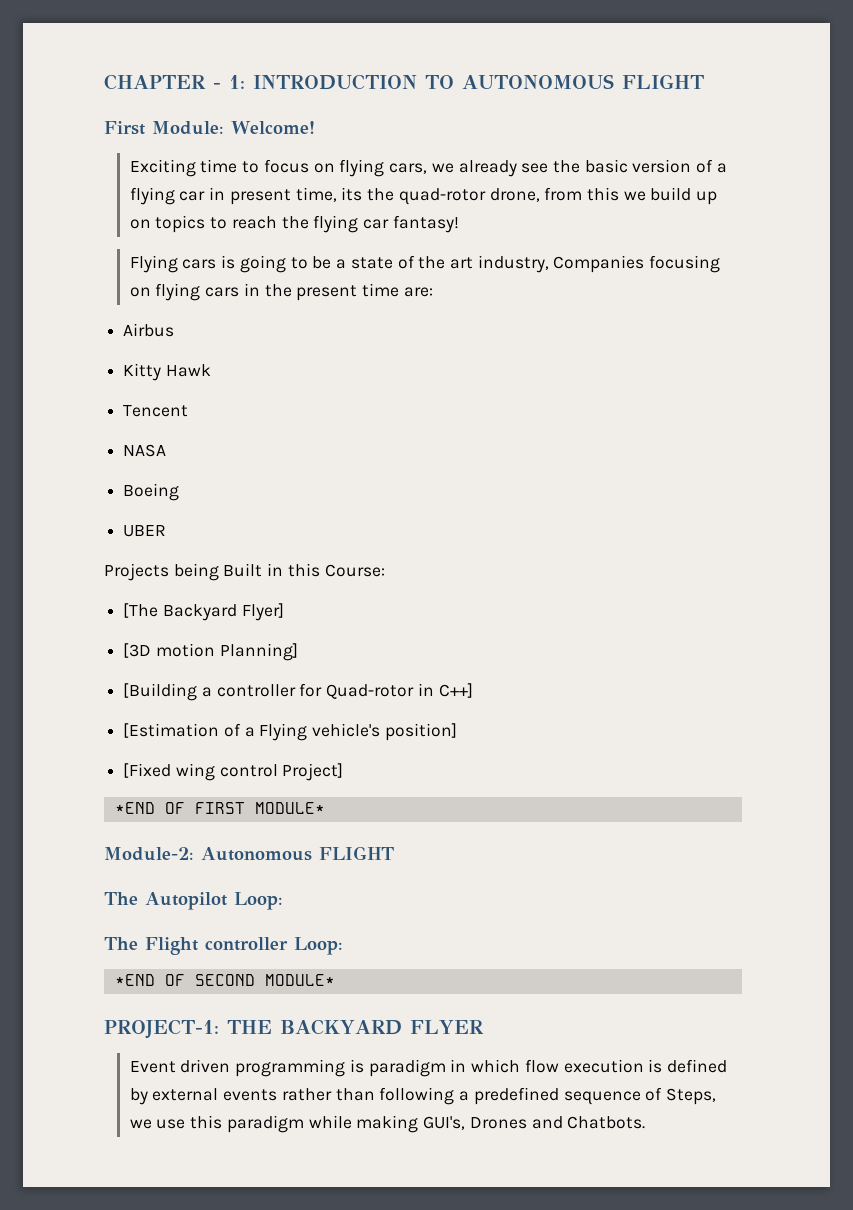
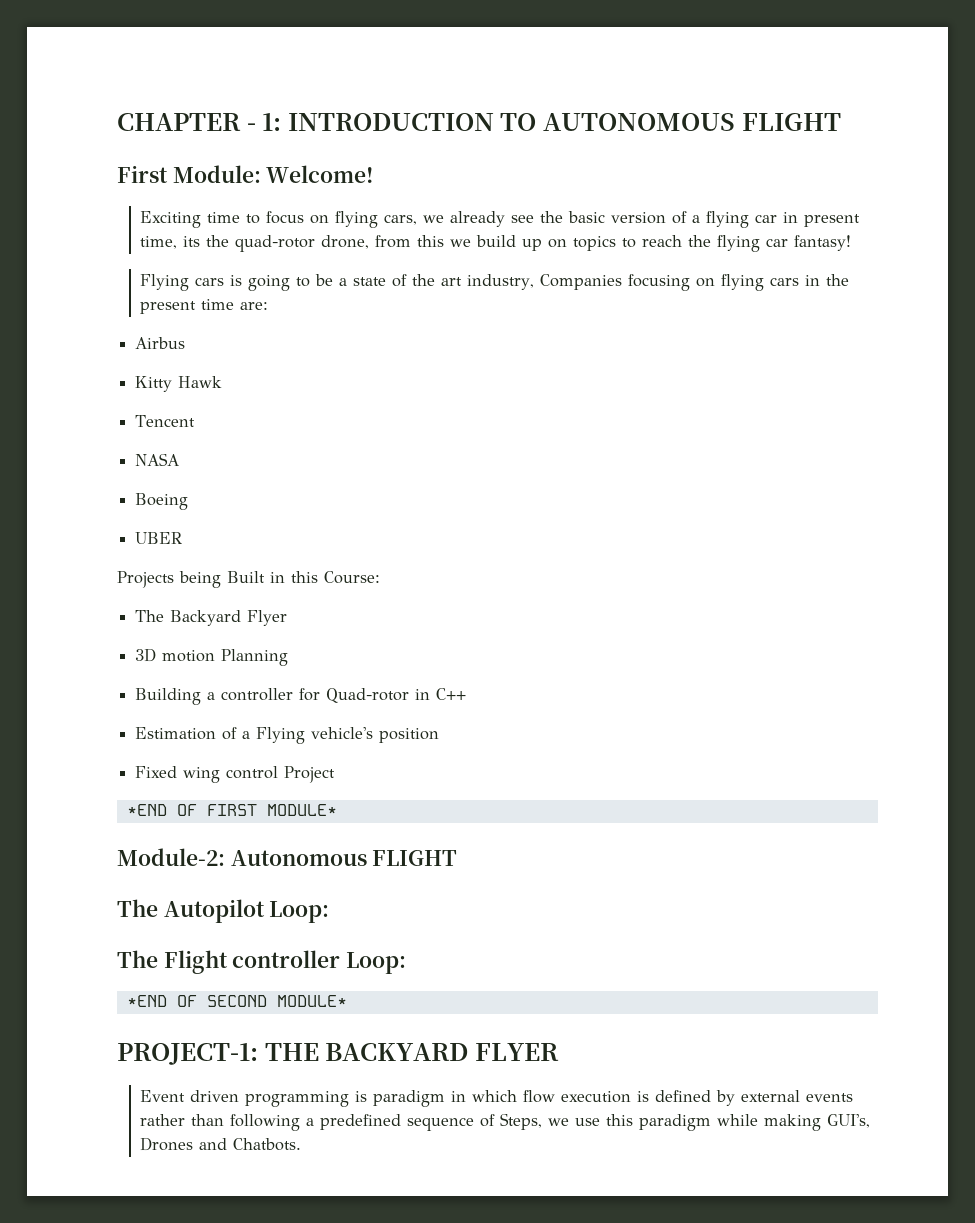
[123,603,284,621] [123,643,298,661] [123,683,198,701] [The Backyard Flyer] // [3D motion Planning] // [Building -> [135,610,288,626] [135,648,289,666] [135,688,202,705] The Backyard Flyer // 3D motion Planning // Building
[438,683,473,698] [123,723,220,738] C++] // [Estimation -> [436,688,467,700] [135,727,217,740] C++ // Estimation
[384,723,457,741] [123,763,172,778] position] // [Fixed -> [379,728,440,743] [135,766,178,778] position // Fixed
[282,763,344,781] Project] -> [284,766,336,783] Project

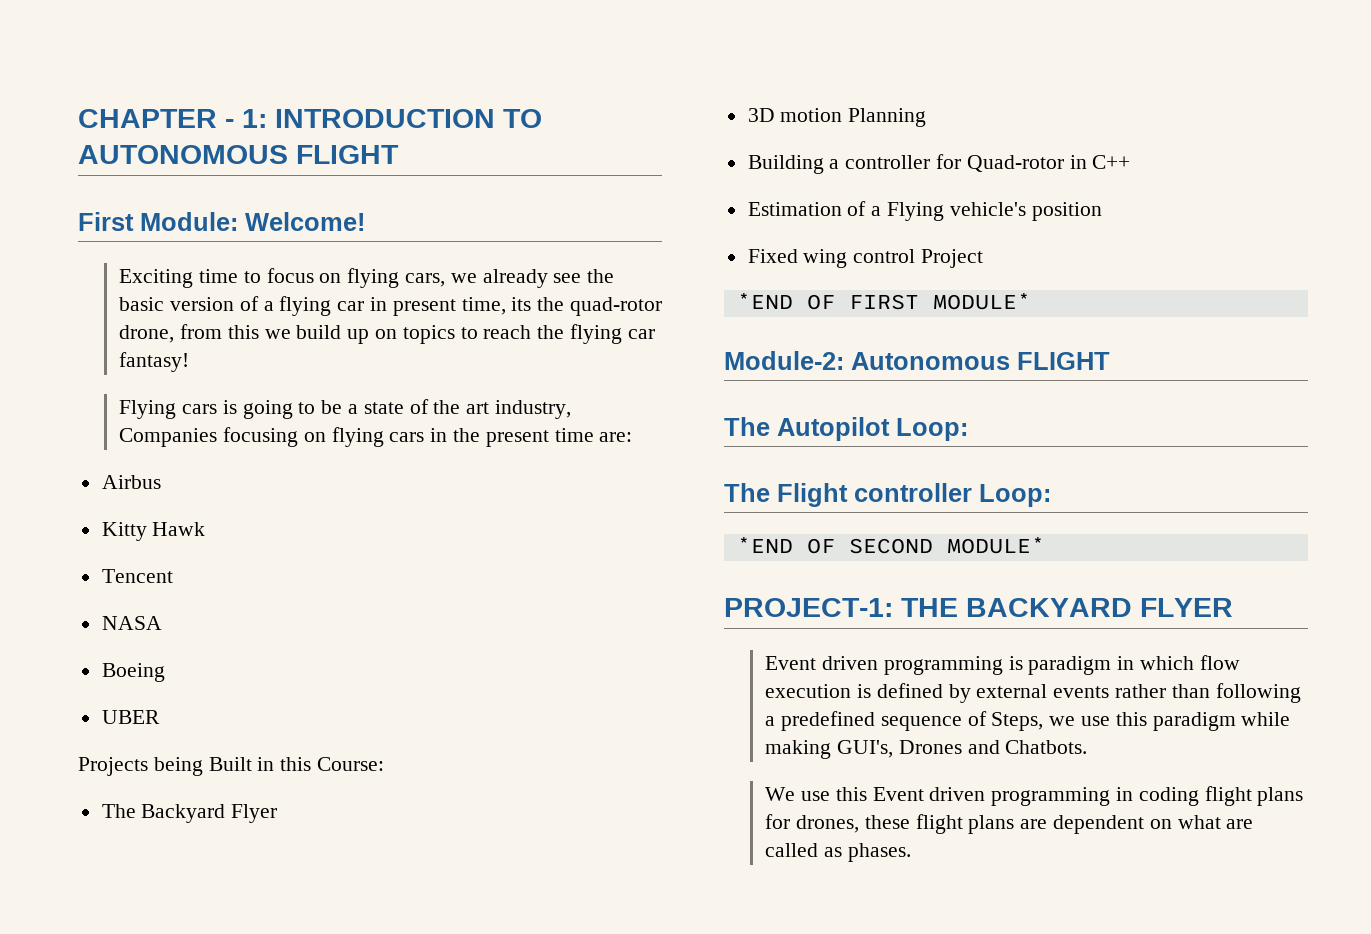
(302, 1144) none -> [765,786,1304,806] [765,814,1254,834] [765,843,911,862] // We use this Event driven programming in coding flight plans for drones, these flight plans are dependent on what are called as phases.

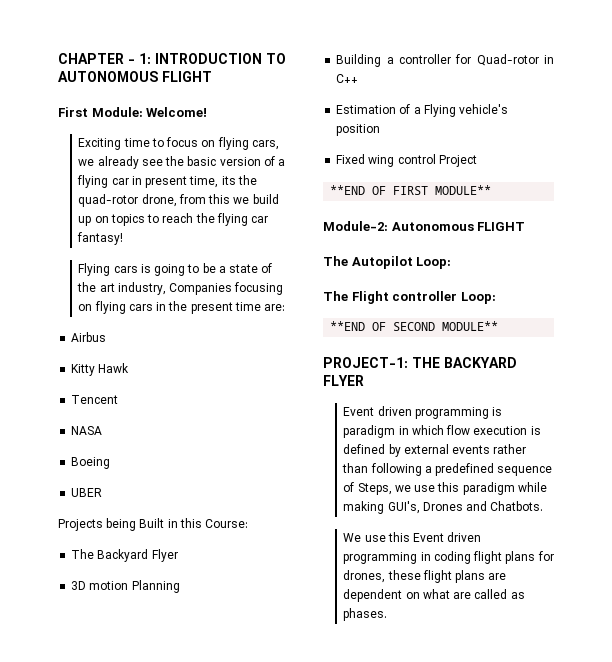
[736,293,793,309] *END -> [330,185,366,195] **END
[932,293,1031,310] MODULE* -> [435,185,492,195] MODULE**
[736,537,793,553] *END -> [330,321,366,331] **END
[946,537,1045,554] MODULE* -> [442,321,499,331] MODULE**

